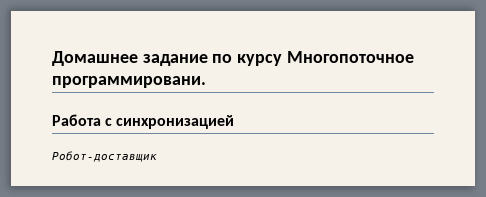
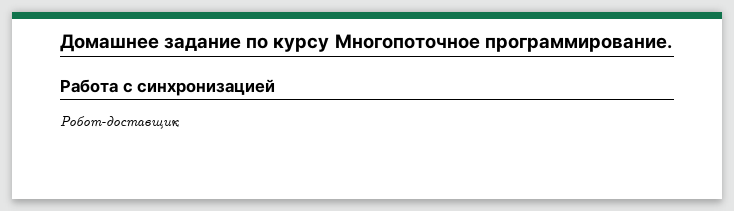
[52,76,206,88] программировани. -> [484,37,672,52] программирование.

